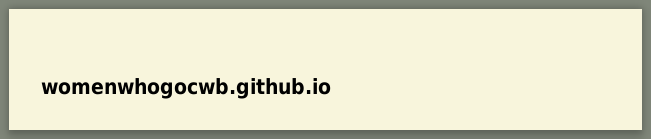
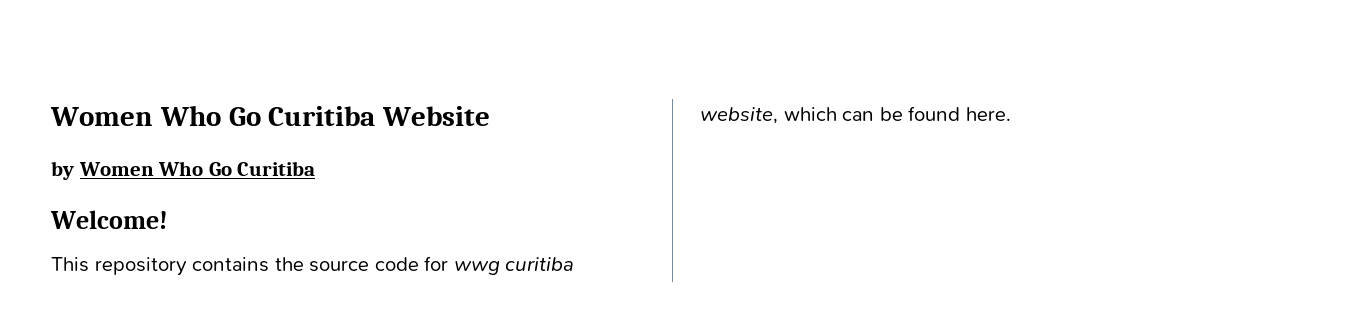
[41,78,331,99] womenwhogocwb.github.io -> [50,105,491,126] [51,161,316,180] [50,210,168,229] [51,256,575,276] [700,106,1011,124] Women Who Go Curitiba Website // by Women Who Go Curitiba // Welcome! // This repository contains the source code for wwg curitiba website, which can be found here.

